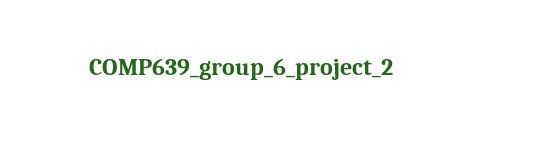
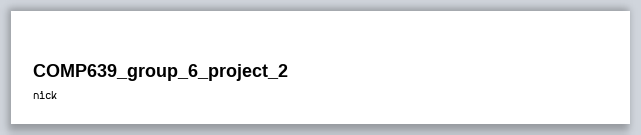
(393, 69) none -> [33,91,57,99] // nick

